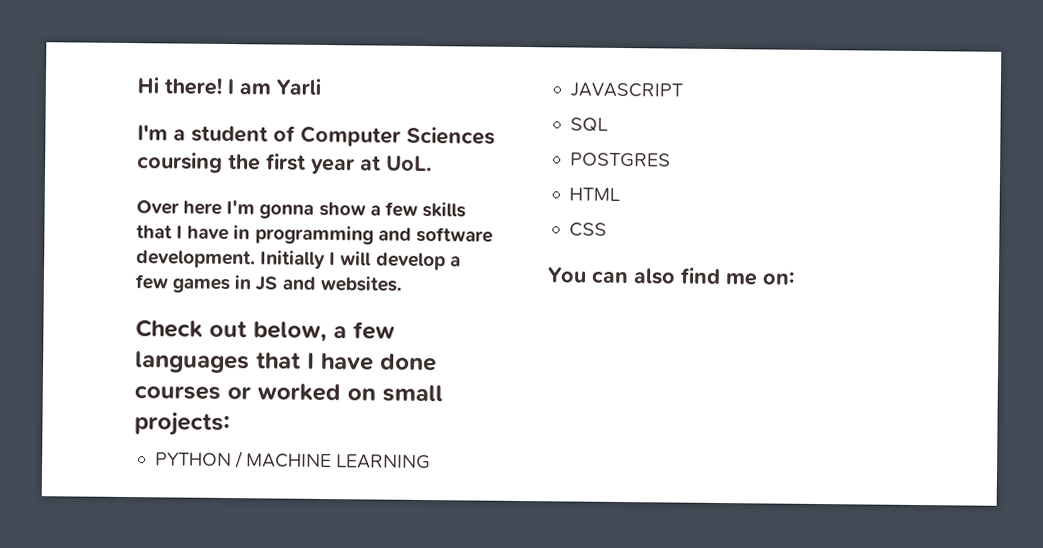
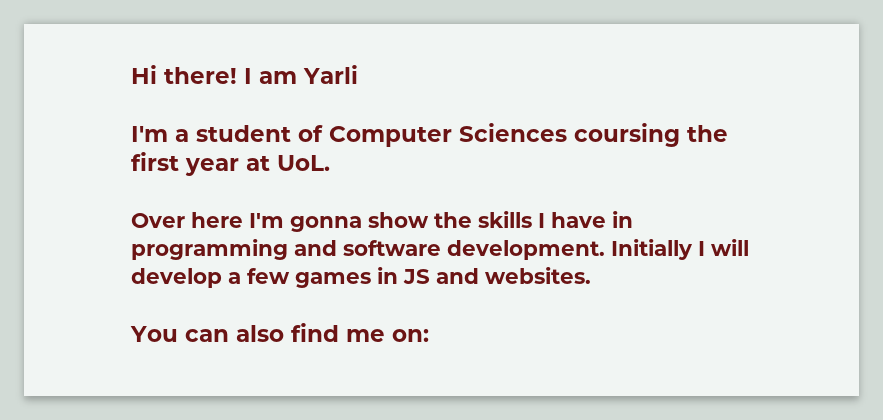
[369,201,466,218] [136,225,172,239] a few skills that -> [434,211,532,228] the skills
[135,319,395,343] [134,351,437,374] [134,383,443,403] [134,412,230,437] [154,451,432,470] [569,82,683,98] [569,117,608,132] [569,152,671,168] [568,187,620,201] [568,222,607,237] // Check out below, a few languages that I have done courses or worked on small projects: // PYTHON / MACHINE LEARNING // JAVASCRIPT // SQL // POSTGRES // HTML // CSS -> (591, 275) none

